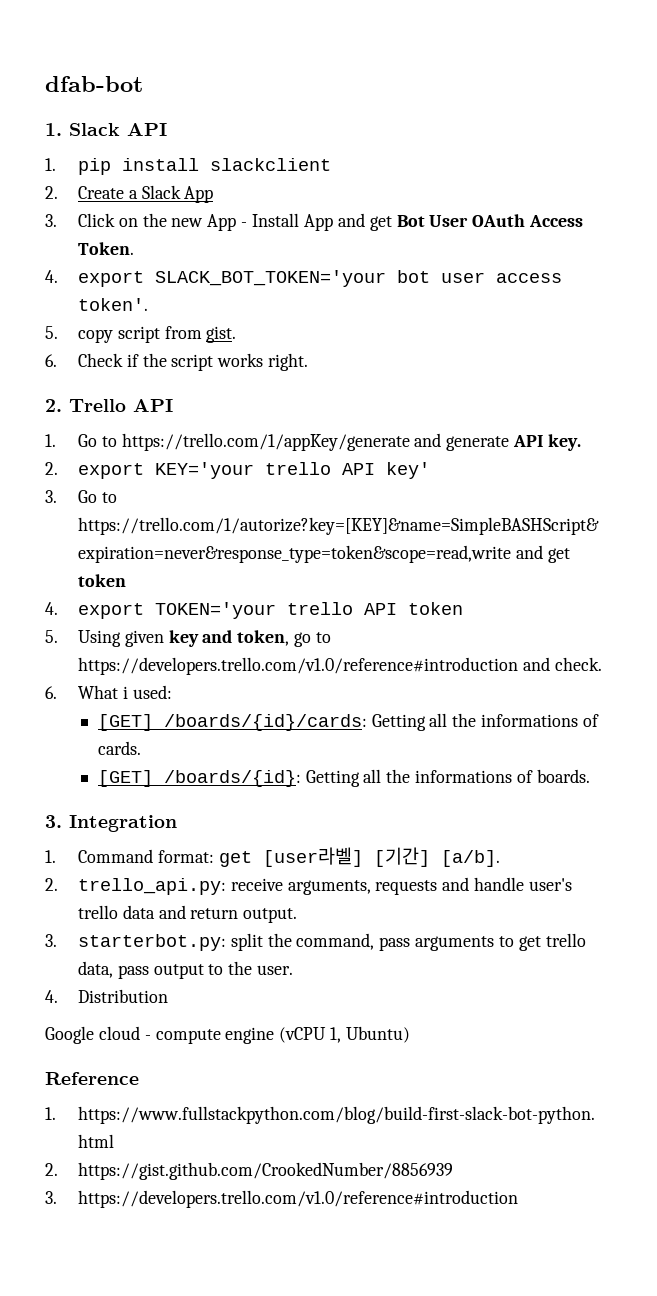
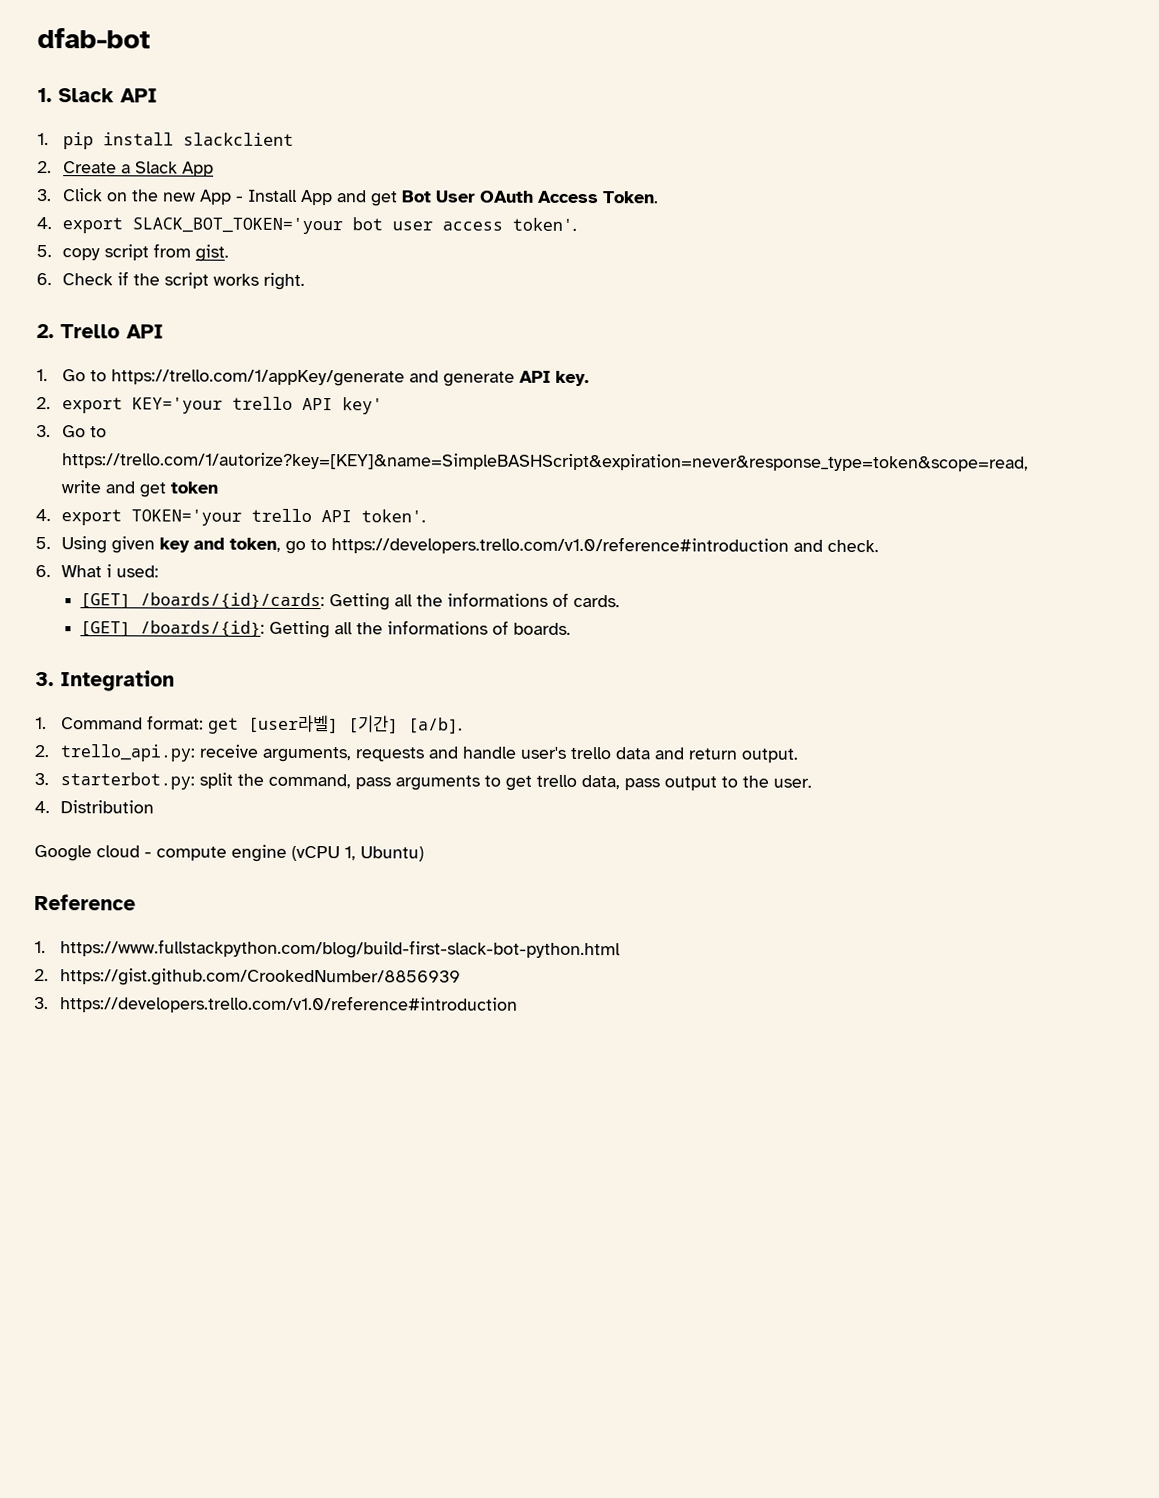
[407,602,463,615] token -> [361,509,427,523] token'.

